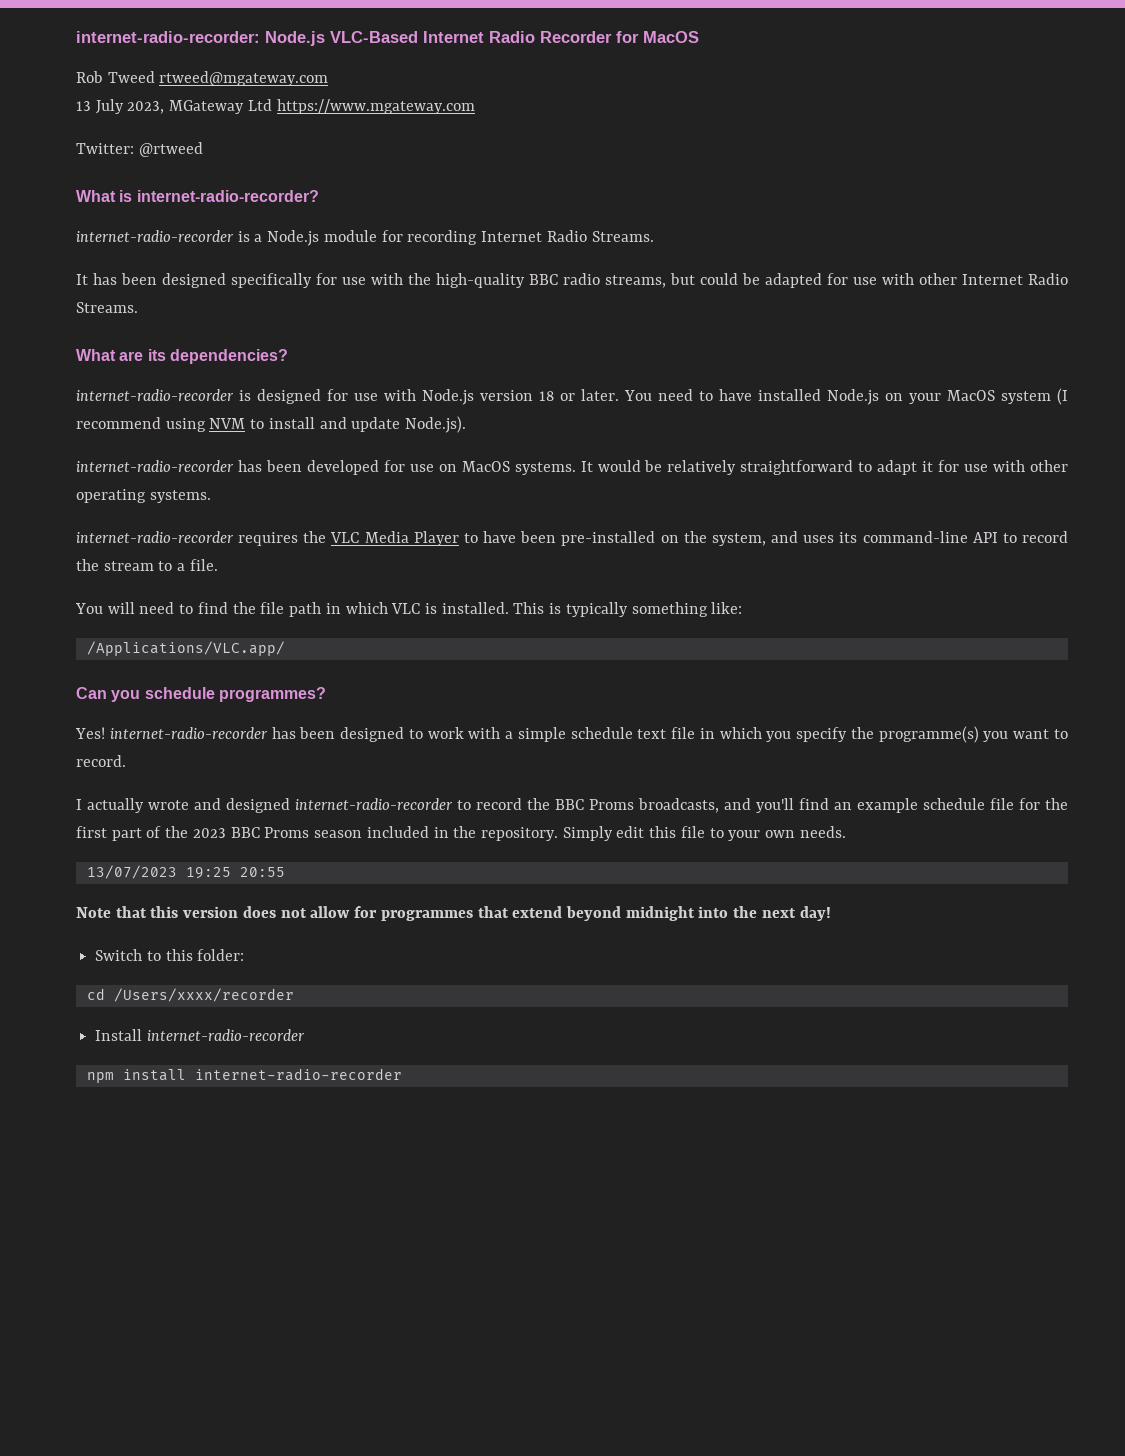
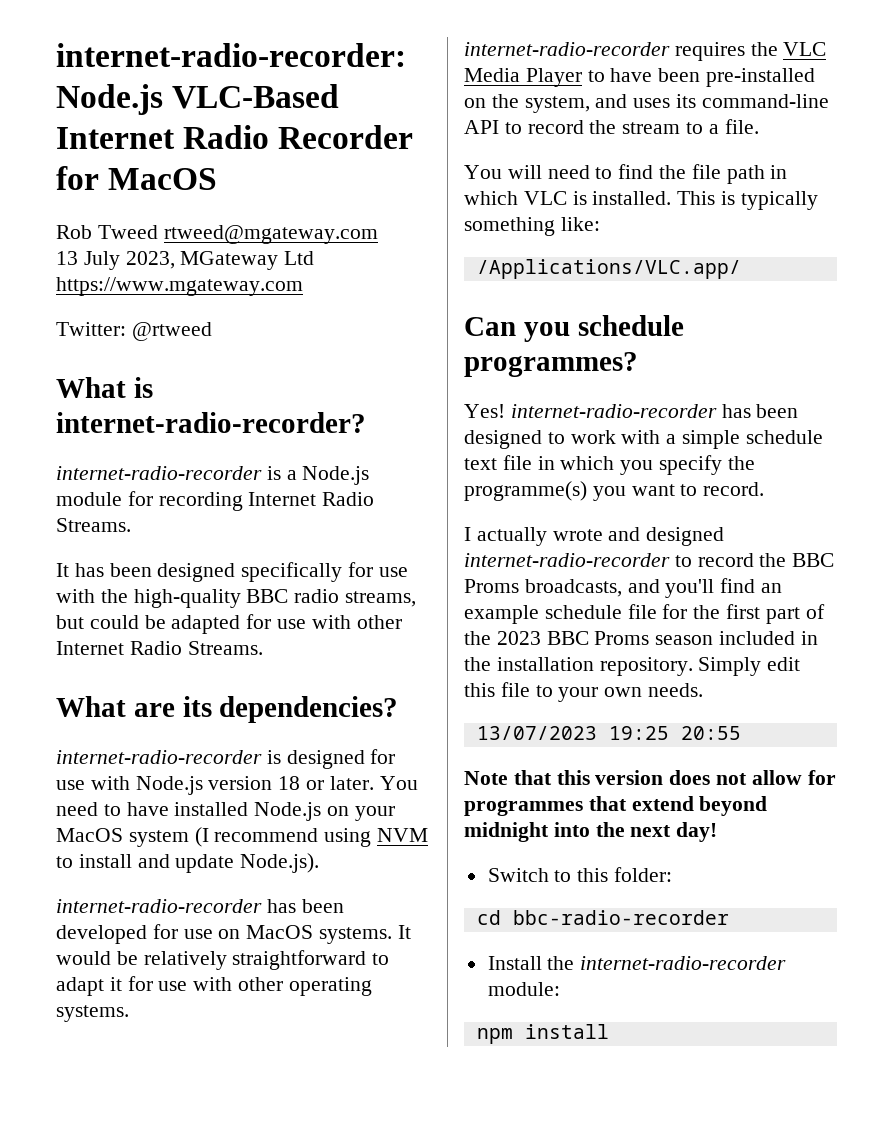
(477, 832) none -> [496,657,594,671] installation
[113,988,294,1002] /Users/xxxx/recorder -> [512,910,729,925] bbc-radio-recorder
[146,1029,305,1041] internet-radio-recorder -> [547,956,787,970] [487,982,560,996] the internet-radio-recorder module:
[194,1068,402,1081] internet-radio-recorder -> (609, 1031) none

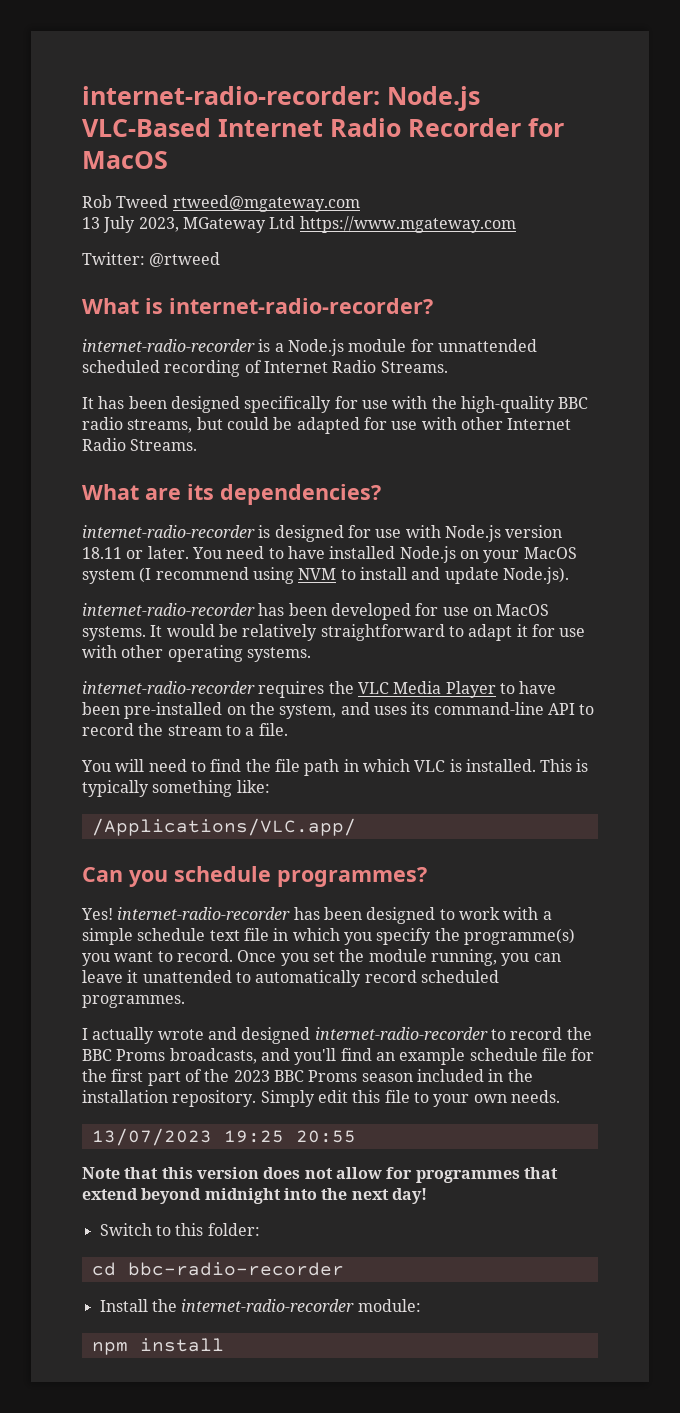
[158,492,243,511] recording -> [437,339,537,352] [82,360,262,377] unnattended scheduled recording of
[278,776,301,790] 18 -> [82,547,122,559] 18.11
(765, 489) none -> [237,949,561,966] [82,970,499,987] [82,995,185,1008] Once you set the module running, you can leave it unattended to automatically record scheduled programmes.

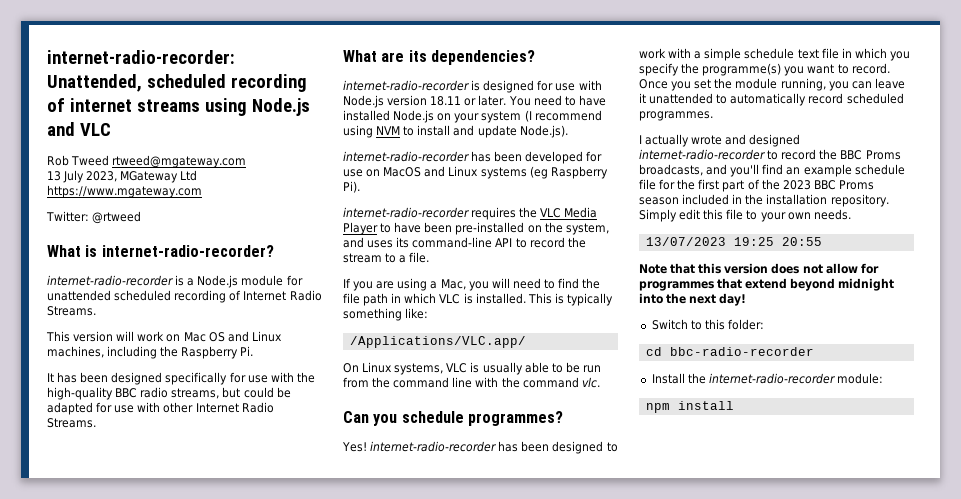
[387,86,480,111] [82,118,564,137] [82,151,168,169] Node.js VLC-Based Internet Radio Recorder for MacOS -> [47,74,307,92] [47,98,310,116] [47,122,111,136] Unattended, scheduled recording of internet streams using Node.js and VLC
[437,339,537,352] unnattended -> [47,290,111,301] unattended
(448, 367) none -> [46,331,282,342] [47,346,254,359] // This version will work on Mac OS and Linux machines, including the Raspberry Pi.
[523,547,577,559] MacOS -> (480, 118) none
[82,624,586,641] [82,645,311,662] systems. It would be relatively straightforward to adapt it for use with other operating systems. -> [424,166,608,179] [343,181,360,193] and Linux systems (eg Raspberry Pi).
[81,760,111,772] You -> [343,278,489,291] If you are using a Mac, you
(356, 827) none -> [343,362,601,375] [343,377,600,388] // On Linux systems, VLC is usually able to be run from the command line with the command vlc.

